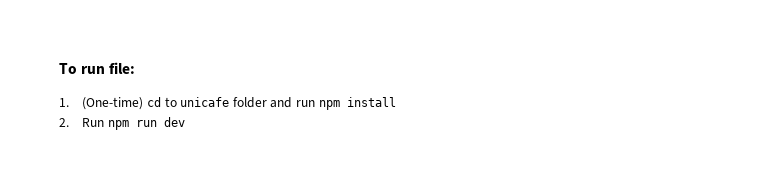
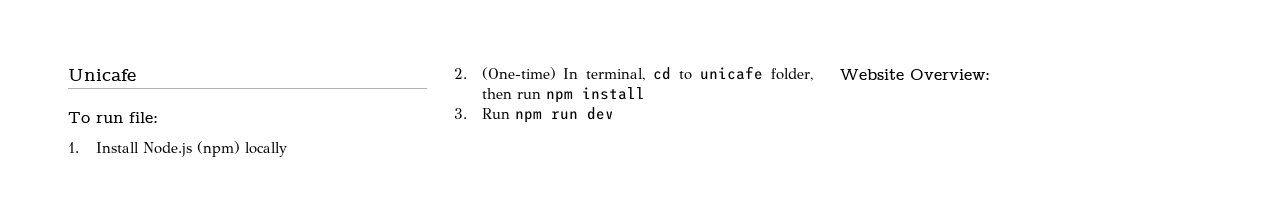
(59, 68) none -> [68,69,136,81] Unicafe //
[82,97,144,110] (One-time) -> [95,141,287,157] [454,67,646,81] Install Node.js (npm) locally // 2. (One-time) In terminal,
[232,97,293,108] folder and -> [771,68,813,81] [481,88,512,99] folder, then
[59,118,69,127] 2. -> [454,108,467,119] 3.
(185, 122) none -> [840,69,990,80] // Website Overview:

